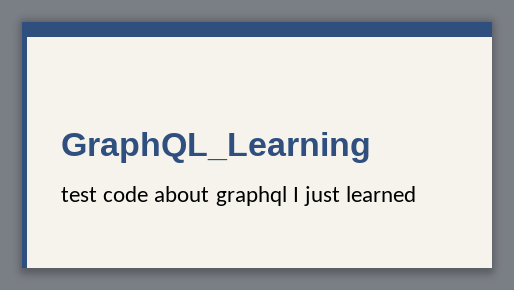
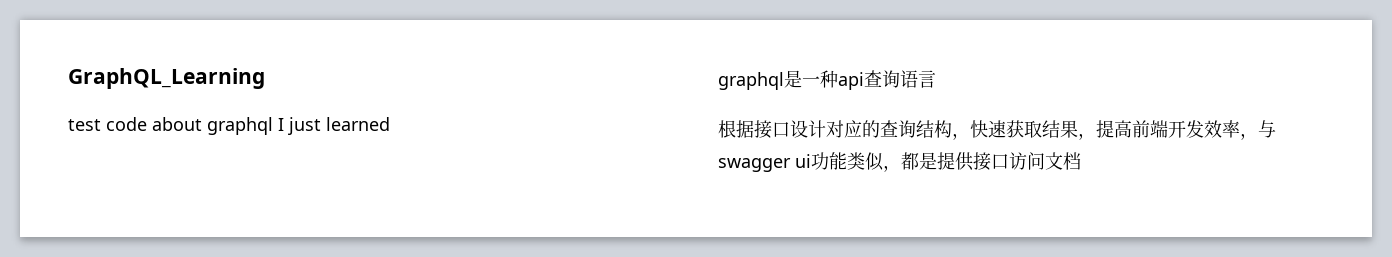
(417, 194) none -> [718,70,936,90] [718,120,1276,140] [718,152,1081,172] // graphql是一种api查询语言 // 根据接口设计对应的查询结构，快速获取结果，提高前端开发效率，与swagger ui功能类似，都是提供接口访问文档

